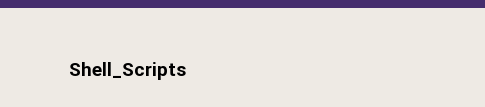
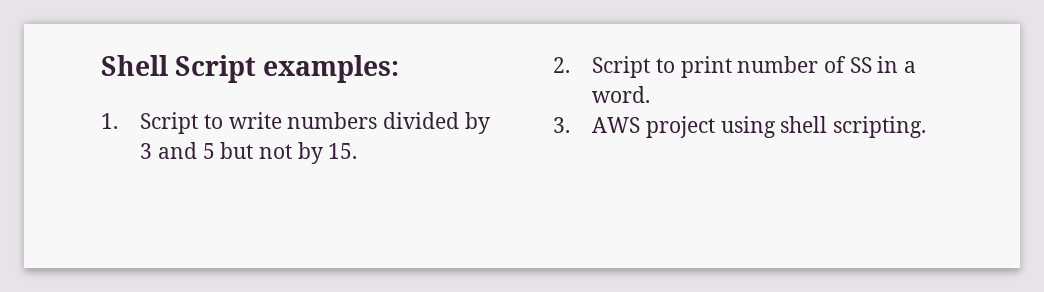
[69,62,186,80] Shell_Scripts -> [101,55,400,83] [101,112,490,134] [140,142,358,164] [553,56,917,78] [592,86,651,103] [553,116,927,138] Shell Script examples: // 1. Script to write numbers divided by 3 and 5 but not by 15. // 2. Script to print number of SS in a word. // 3. AWS project using shell scripting.

